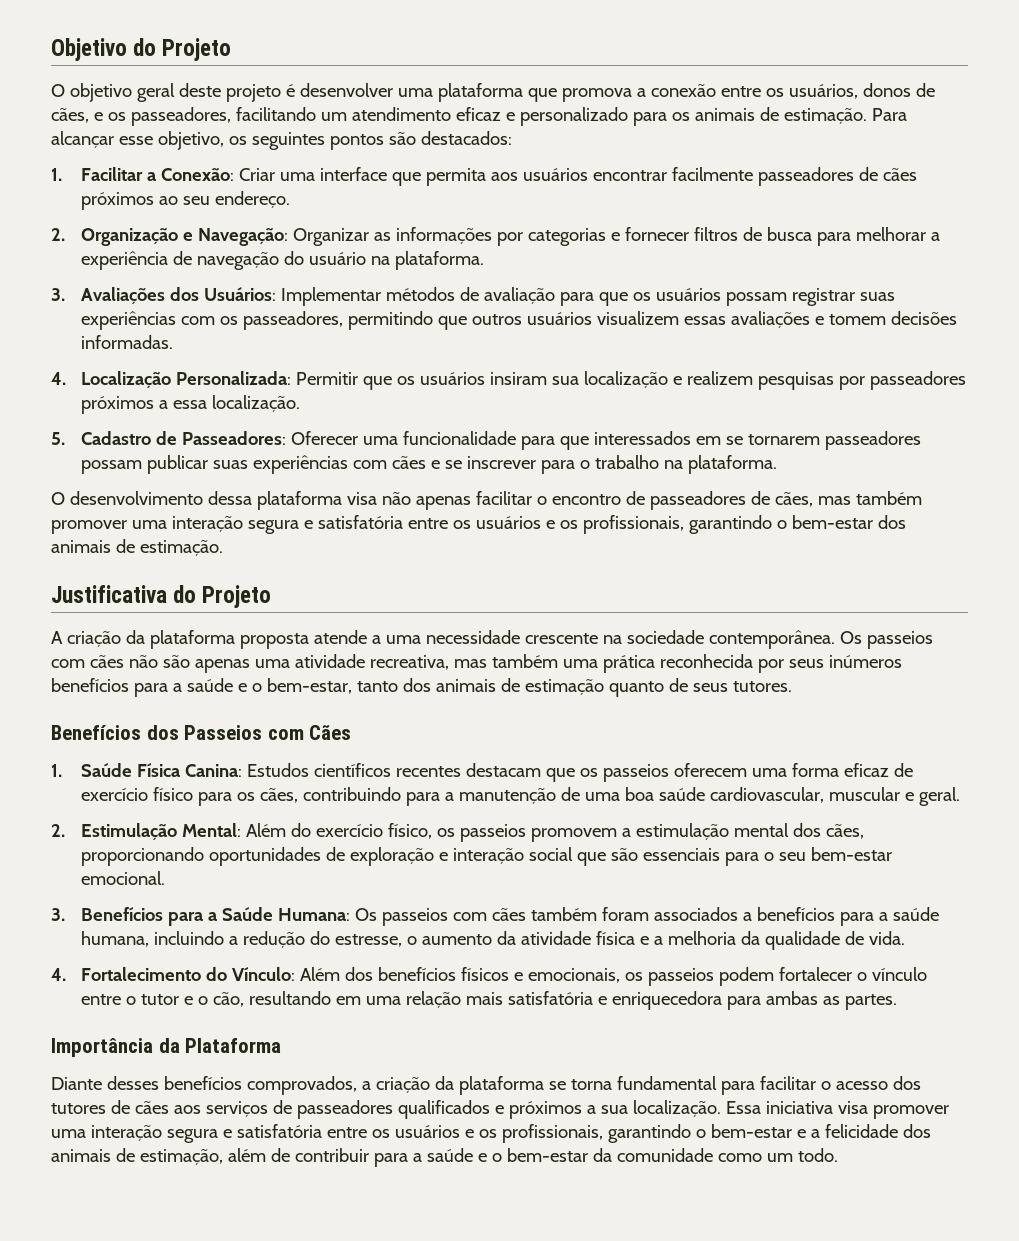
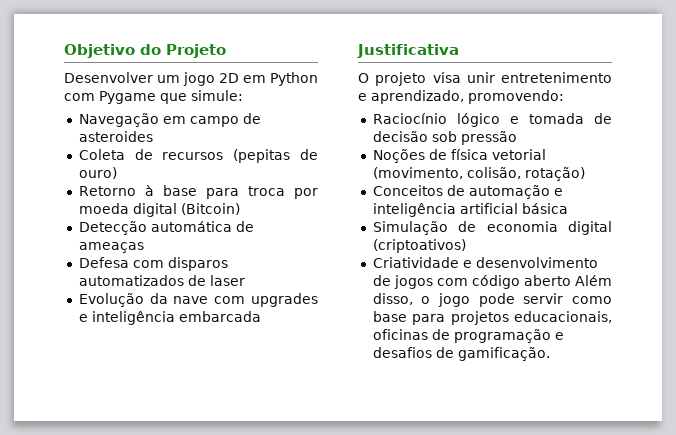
[51,83,935,102] [51,107,907,126] [51,131,512,150] [51,167,917,186] [80,191,290,210] [51,227,940,246] [80,251,484,270] [51,287,895,306] [80,311,957,330] [80,335,173,349] [51,371,966,390] [80,395,300,414] [51,431,921,450] [80,455,777,474] [51,491,922,510] [51,515,906,534] [51,539,223,556] [51,585,272,608] [51,630,933,649] [51,654,902,673] [51,678,792,697] [51,725,352,740] [51,763,913,782] [80,787,960,806] [51,823,864,842] [80,847,892,866] [80,871,165,885] [51,907,939,926] [80,931,905,950] [51,967,927,986] [80,991,897,1010] [51,1038,282,1057] [51,1076,921,1095] [51,1100,949,1119] [51,1124,931,1143] [51,1148,838,1167] O objetivo geral deste projeto é desenvolver uma plataforma que promova a conexão entre os usuários, donos de cães, e os passeadores, facilitando um atendimento eficaz e personalizado para os animais de estimação. Para alcançar esse objetivo, os seguintes pontos são destacados: // 1. Facilitar a Conexão: Criar uma interface que permita aos usuários encontrar facilmente passeadores de cães próximos ao seu endereço. // 2. Organização e Navegação: Organizar as informações por categorias e fornecer filtros de busca para melhorar a experiência de navegação do usuário na plataforma. // 3. Avaliações dos Usuários: Implementar métodos de avaliação para que os usuários possam registrar suas experiências com os passeadores, permitindo que outros usuários visualizem essas avaliações e tomem decisões informadas. // 4. Localização Personalizada: Permitir que os usuários insiram sua localização e realizem pesquisas por passeadores próximos a essa localização. // 5. Cadastro de Passeadores: Oferecer uma funcionalidade para que interessados em se tornarem passeadores possam publicar suas experiências com cães e se inscrever para o trabalho na plataforma. // O desenvolvimento dessa plataforma visa não apenas facilitar o encontro de passeadores de cães, mas também promover uma interação segura e satisfatória entre os usuários e os profissionais, garantindo o bem-estar dos animais de estimação. // Justificativa do Projeto // A criação da plataforma proposta atende a uma necessidade crescente na sociedade contemporânea. Os passeios com cães não são apenas uma atividade recreativa, mas também uma prática reconhecida por seus inúmeros benefícios para a saúde e o bem-estar, tanto dos animais de estimação quanto de seus tutores. // Benefícios dos Passeios com Cães // 1. Saúde Física Canina: Estudos científicos recentes destacam que os passeios oferecem uma forma eficaz de exercício físico para os cães, contribuindo para a manutenção de uma boa saúde cardiovascular, muscular e geral. // 2. Estimulação Mental: Além do exercício físico, os passeios promovem a estimulação mental dos cães, proporcionando oportunidades de exploração e interação social que são essenciais para o seu bem-estar emocional. // 3. Benefícios para a Saúde Humana: Os passeios com cães também foram associados a benefícios para a saúde humana, incluindo a redução do estresse, o aumento da atividade física e a melhoria da qualidade de vida. // 4. Fortalecimento do Vínculo: Além dos benefícios físicos e emocionais, os passeios podem fortalecer o vínculo entre o tutor e o cão, resultando em uma relação mais satisfatória e enriquecedora para ambas as partes. // Importância da Plataforma // Diante desses benefícios comprovados, a criação da plataforma se torna fundamental para facilitar o acesso dos tutores de cães aos serviços de passeadores qualificados e próximos a sua localização. Essa iniciativa visa promover uma interação segura e satisfatória entre os usuários e os profissionais, garantindo o bem-estar e a felicidade dos animais de estimação, além de contribuir para a saúde e o bem-estar da comunidade como um todo. -> [64,72,318,86] [64,90,243,104] [78,113,261,127] [78,131,153,142] [78,149,318,163] [78,167,117,179] [78,185,318,199] [78,203,240,217] [78,221,254,235] [78,242,144,253] [78,257,228,271] [78,275,245,286] [78,293,318,307] [78,311,261,325] [357,44,459,58] [358,72,612,86] [358,90,564,104] [372,113,612,127] [372,131,517,145] [372,149,546,163] [372,167,585,181] [372,185,563,199] [372,203,568,217] [372,221,612,235] [372,239,466,253] [372,257,598,268] [372,275,612,289] [372,293,612,307] [372,311,612,325] [372,329,564,343] [372,347,550,361] Desenvolver um jogo 2D em Python com Pygame que simule: // Navegação em campo de asteroides // Coleta de recursos (pepitas de ouro) // Retorno à base para troca por moeda digital (Bitcoin) // Detecção automática de ameaças // Defesa com disparos automatizados de laser // Evolução da nave com upgrades e inteligência embarcada // Justificativa // O projeto visa unir entretenimento e aprendizado, promovendo: // Raciocínio lógico e tomada de decisão sob pressão // Noções de física vetorial (movimento, colisão, rotação) // Conceitos de automação e inteligência artificial básica // Simulação de economia digital (criptoativos) // Criatividade e desenvolvimento de jogos com código aberto Além disso, o jogo pode servir como base para projetos educacionais, oficinas de programação e desafios de gamificação.

